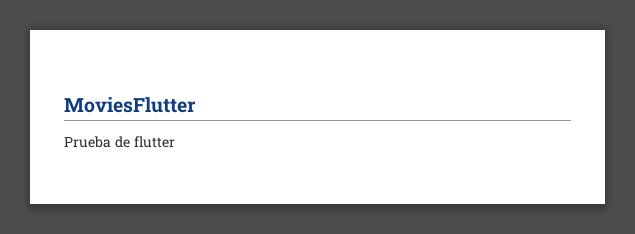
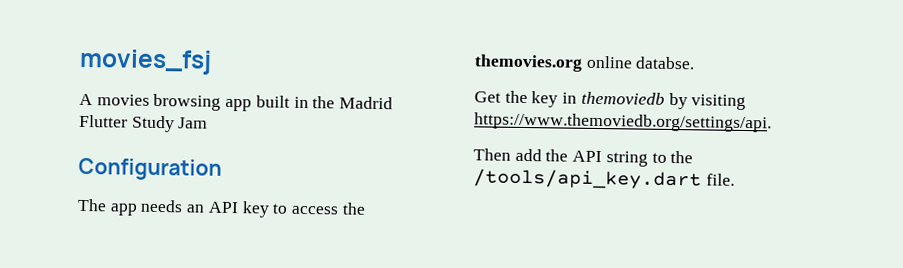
[64,97,196,113] [64,136,175,148] MoviesFlutter // Prueba de flutter -> [79,48,212,75] [79,93,394,112] [79,114,209,133] [78,157,222,181] [77,198,366,218] [474,54,696,72] [474,90,747,111] [474,112,772,133] [473,148,694,167] [473,168,735,190] movies_fsj // A movies browsing app built in the Madrid Flutter Study Jam // Configuration // The app needs an API key to access the themovies.org online databse. // Get the key in themoviedb by visiting https://www.themoviedb.org/settings/api. // Then add the API string to the /tools/api_key.dart file.

